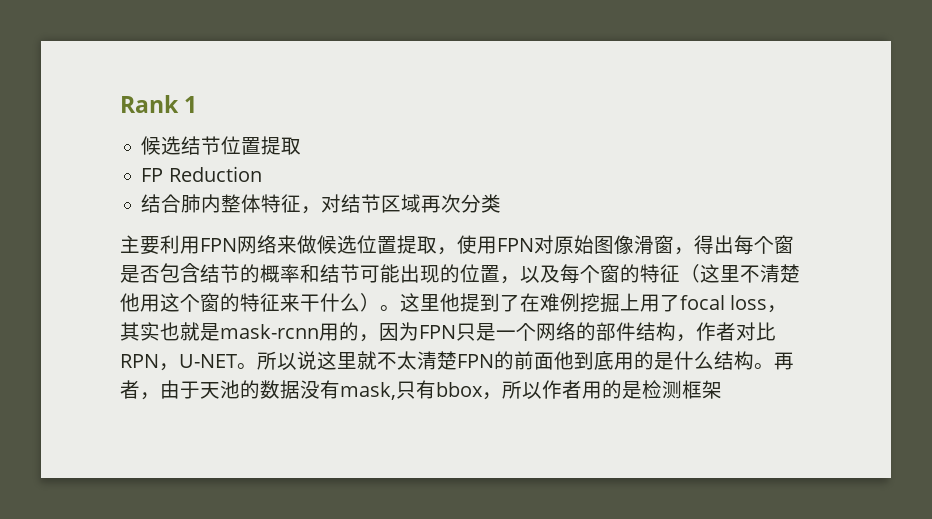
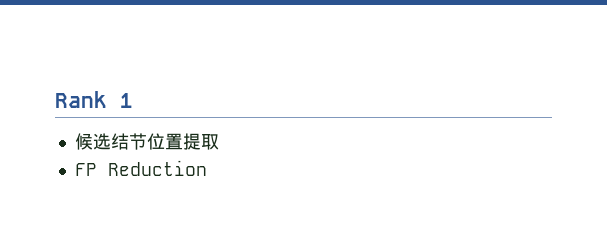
[141,194,502,214] [120,235,794,255] [120,263,800,284] [120,293,788,313] [120,322,776,342] [120,351,794,371] [120,380,722,400] // 结合肺内整体特征，对结节区域再次分类 // 主要利用FPN网络来做候选位置提取，使用FPN对原始图像滑窗，得出每个窗是否包含结节的概率和结节可能出现的位置，以及每个窗的特征（这里不清楚他用这个窗的特征来干什么）。这里他提到了在难例挖掘上用了focal loss，其实也就是mask-rcnn用的，因为FPN只是一个网络的部件结构，作者对比RPN，U-NET。所以说这里就不太清楚FPN的前面他到底用的是什么结构。再者，由于天池的数据没有mask,只有bbox，所以作者用的是检测框架 -> (207, 168) none

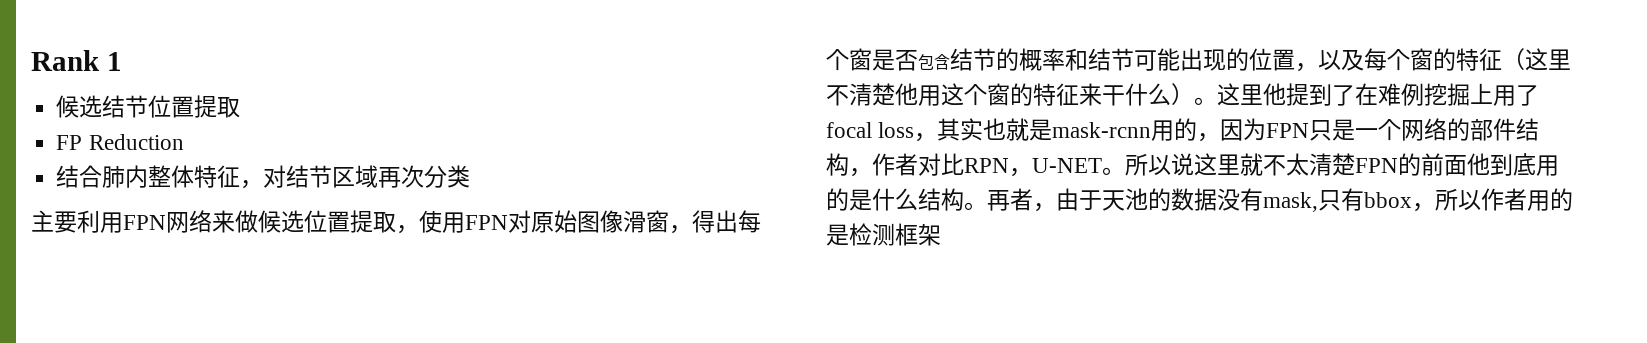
(207, 168) none -> [56,165,471,189] [31,210,761,234] [826,48,1571,72] [826,83,1539,106] [826,118,1540,142] [826,153,1559,177] [826,188,1573,212] [826,223,941,246] // 结合肺内整体特征，对结节区域再次分类 // 主要利用FPN网络来做候选位置提取，使用FPN对原始图像滑窗，得出每个窗是否包含结节的概率和结节可能出现的位置，以及每个窗的特征（这里不清楚他用这个窗的特征来干什么）。这里他提到了在难例挖掘上用了focal loss，其实也就是mask-rcnn用的，因为FPN只是一个网络的部件结构，作者对比RPN，U-NET。所以说这里就不太清楚FPN的前面他到底用的是什么结构。再者，由于天池的数据没有mask,只有bbox，所以作者用的是检测框架

